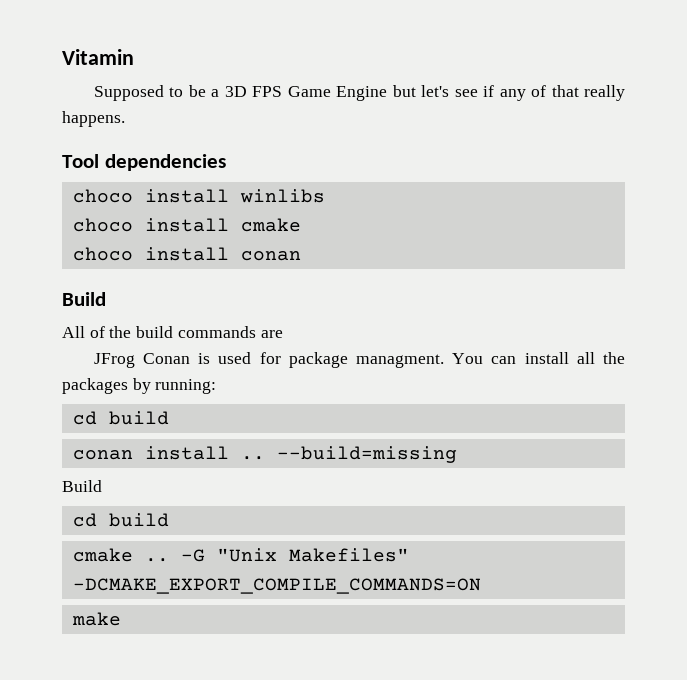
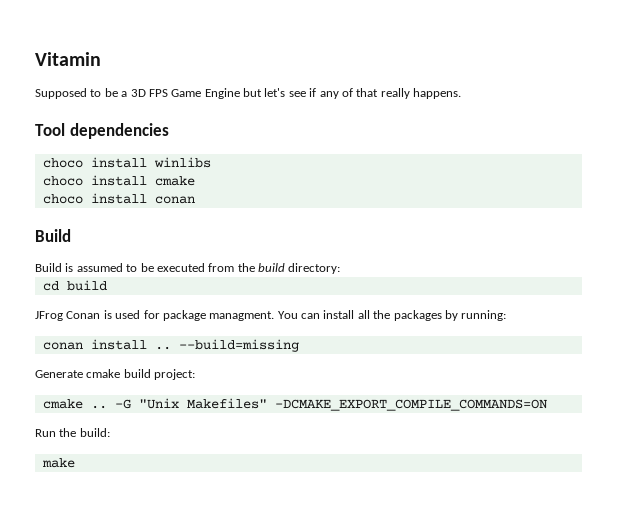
[62,326,283,338] All of the build commands are -> [35,263,341,274] [42,280,107,291] Build is assumed to be executed from the build directory: // cd build
[72,411,169,425] // cd build -> (507, 315) none
[62,480,102,492] [72,513,169,527] Build // cd build -> [35,369,196,380] Generate cmake build project:
(481, 586) none -> [35,428,110,437] // Run the build:

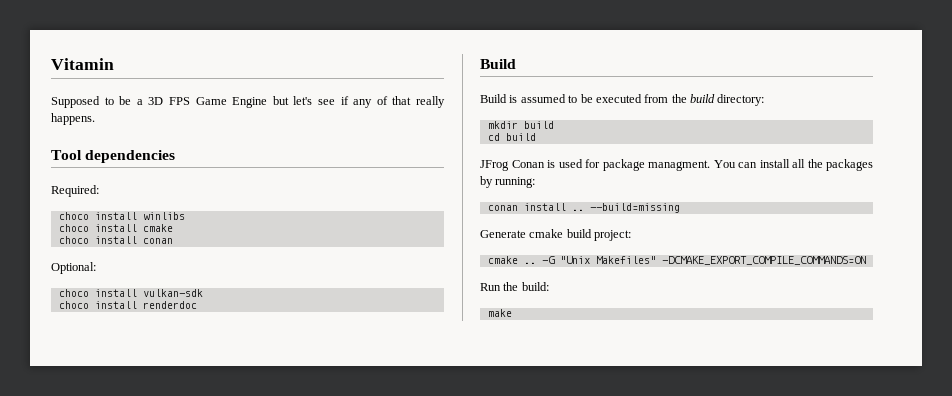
(169, 131) none -> [51,185,99,197] // Required:
(195, 200) none -> [51,262,96,274] [58,289,203,297] [58,301,197,309] // Optional: // choco install vulkan-sdk // choco install renderdoc
(341, 268) none -> [487,121,554,129] // mkdir build

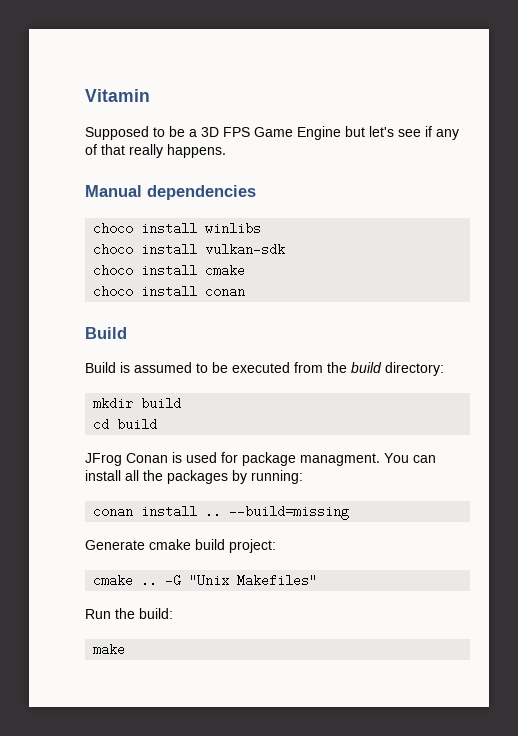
[51,150,82,160] Tool -> [85,185,142,197] Manual
[51,185,99,197] // Required: -> (256, 192) none
(185, 216) none -> [93,243,286,256] // choco install vulkan-sdk
[51,262,96,274] [58,289,203,297] [58,301,197,309] // Optional: // choco install vulkan-sdk // choco install renderdoc -> (246, 291) none
[661,256,866,265] -DCMAKE_EXPORT_COMPILE_COMMANDS=ON -> (318, 580) none

